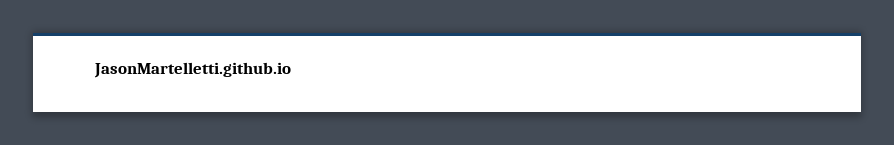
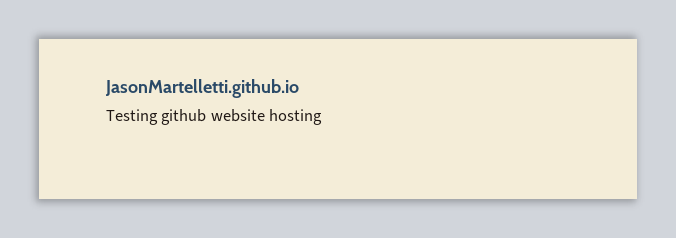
(291, 70) none -> [106,109,323,125] // Testing github website hosting

